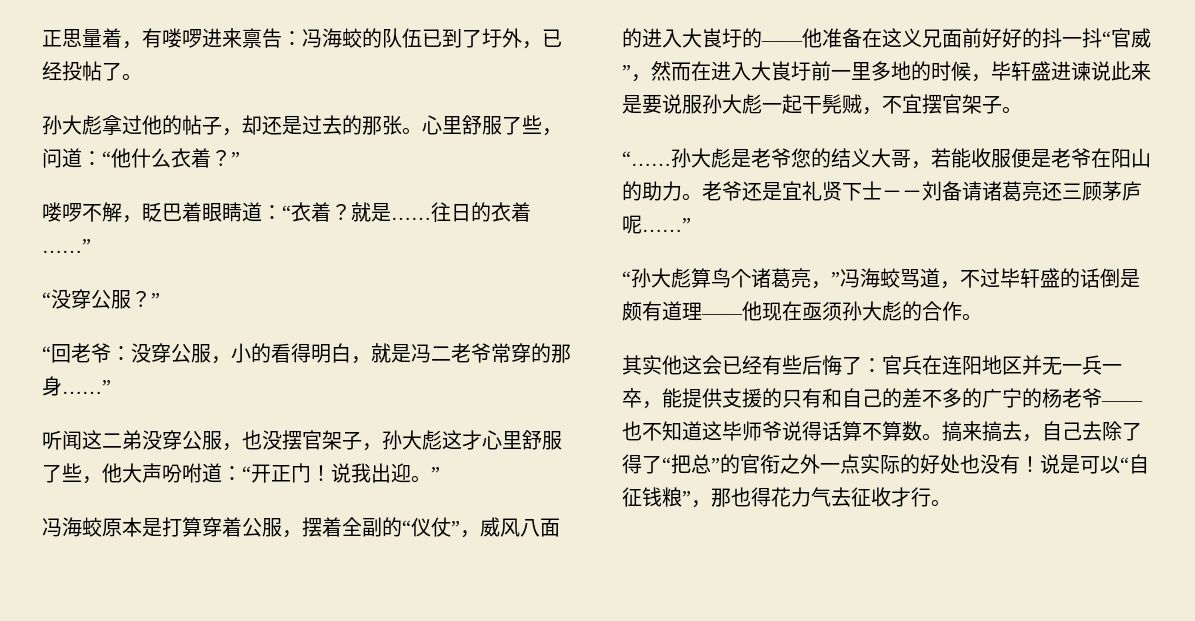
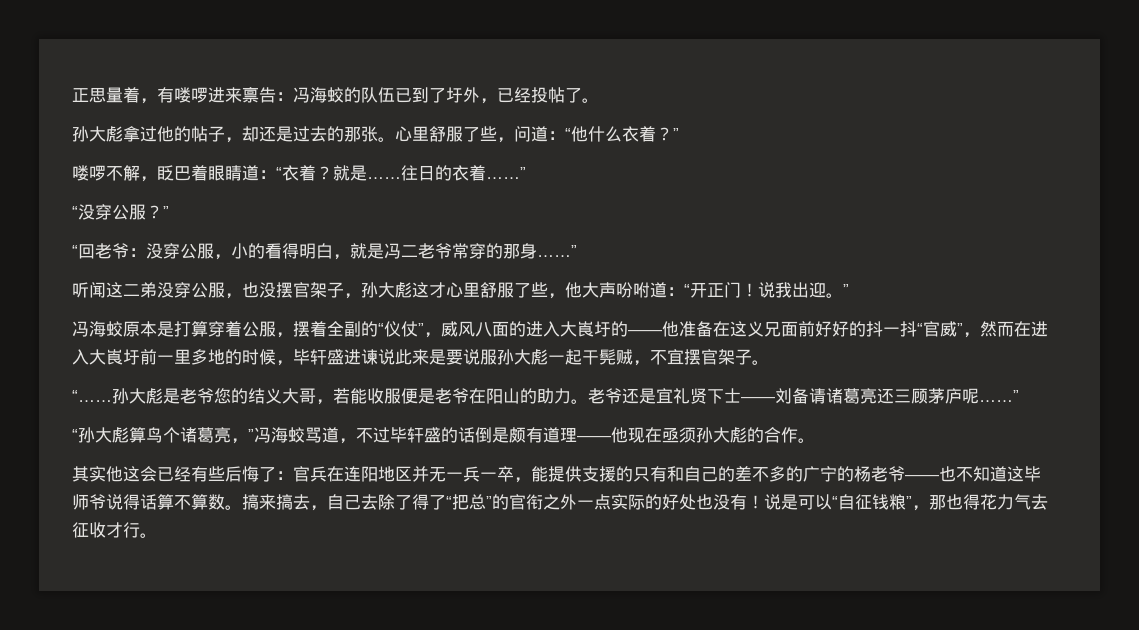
[882,190,922,199] －－ -> [741,397,775,402] ——

